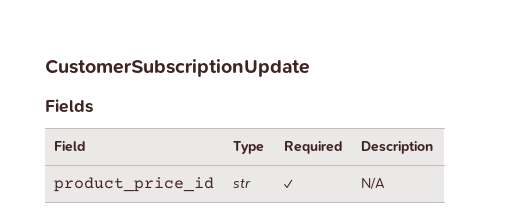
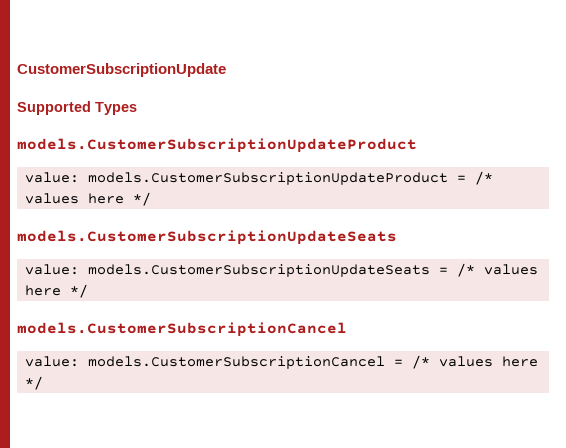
[45,99,93,113] [54,141,86,152] [233,141,265,154] [284,141,343,154] [361,141,434,154] [54,177,215,192] [233,178,252,188] [284,179,294,189] [361,177,386,190] Fields // Field | Type | Required | Description // product_price_id | str | ✓ | N/A -> [17,101,137,115] [17,138,417,153] [24,171,493,185] [24,192,151,206] [17,230,397,245] [24,263,538,277] [24,284,88,298] [17,322,347,337] [24,355,538,369] [24,376,43,390] Supported Types // models.CustomerSubscriptionUpdateProduct // value: models.CustomerSubscriptionUpdateProduct = /* values here */ // models.CustomerSubscriptionUpdateSeats // value: models.CustomerSubscriptionUpdateSeats = /* values here */ // models.CustomerSubscriptionCancel // value: models.CustomerSubscriptionCancel = /* values here */

